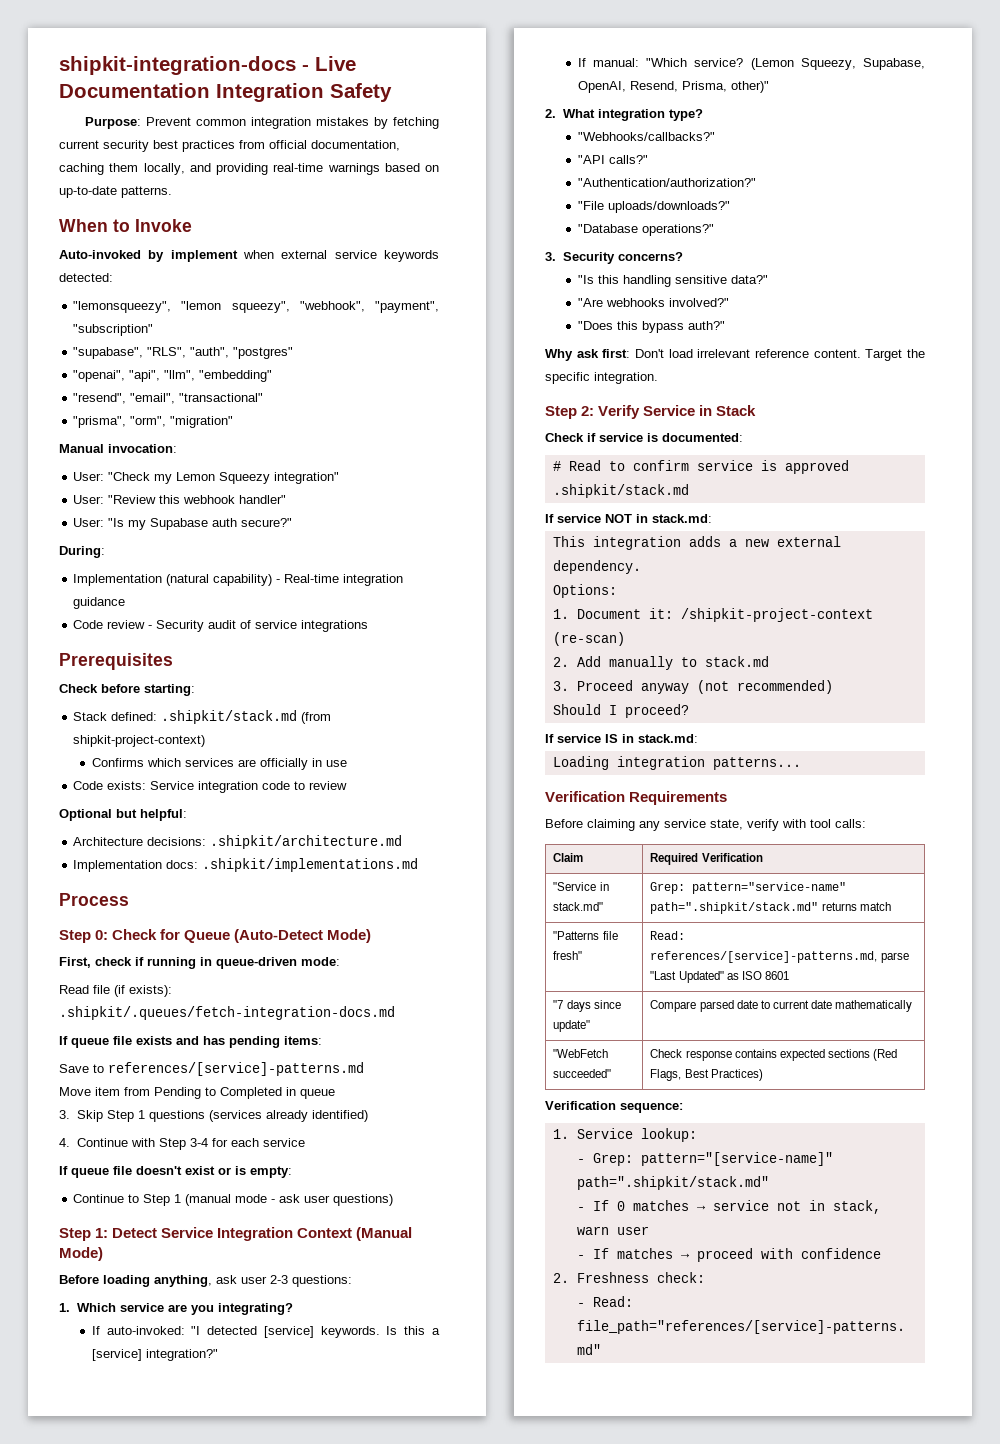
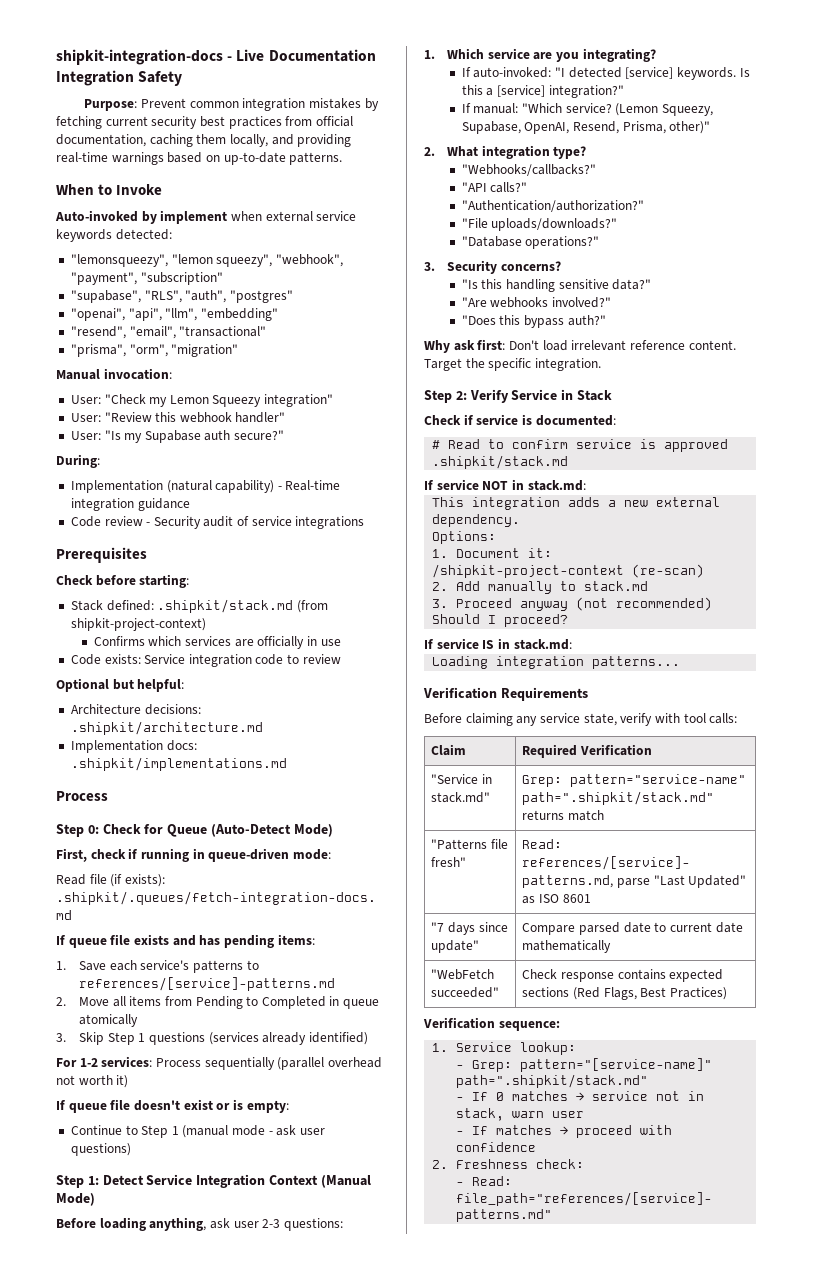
[59,1062,364,1076] [59,1087,120,1096] Save to references/[service]-patterns.md // Move item -> [56,960,259,973] [78,977,335,991] [56,996,162,1007] 1. Save each service's patterns to references/[service]-patterns.md // 2. Move all items
(335, 1094) none -> [78,1014,138,1027] atomically
[59,1138,306,1150] 4. Continue with Step 3-4 for each service -> [56,1056,382,1070] [56,1075,129,1088] For 1-2 services: Process sequentially (parallel overhead not worth it)

